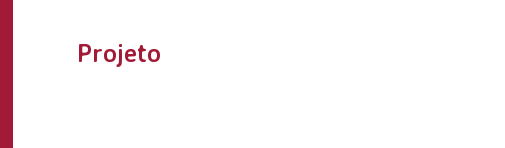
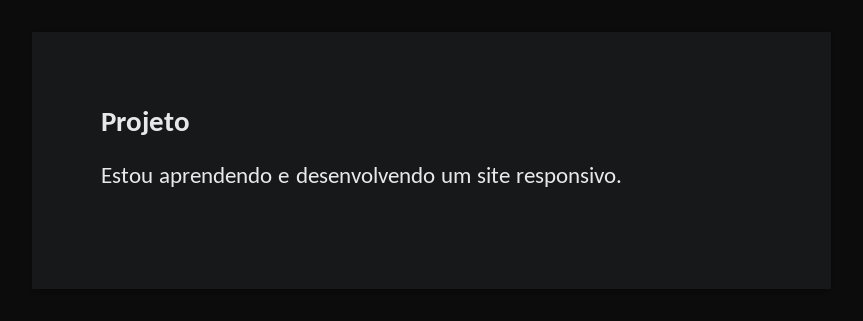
(161, 55) none -> [101,167,623,187] // Estou aprendendo e desenvolvendo um site responsivo.

